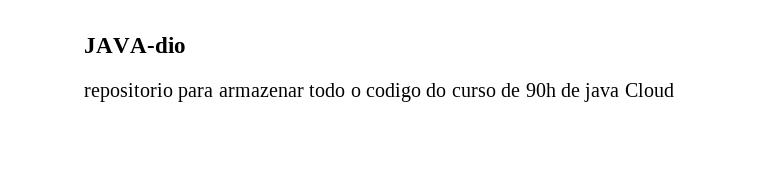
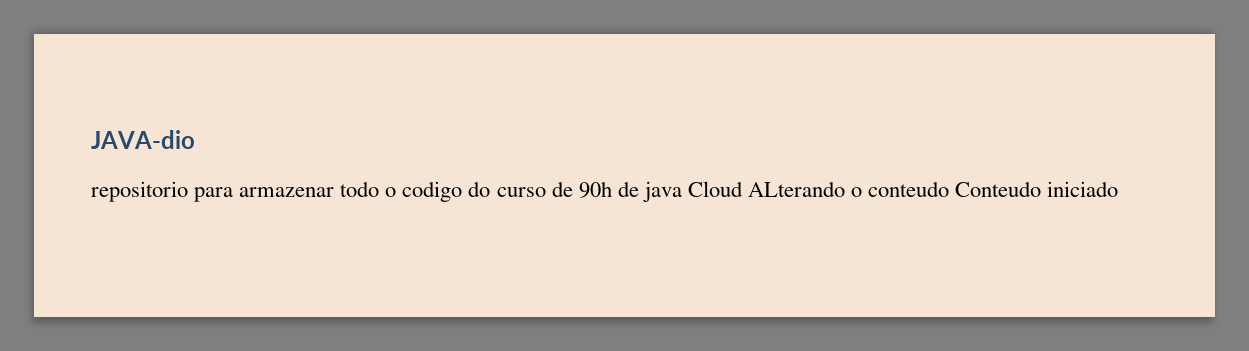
(674, 90) none -> [747,181,1119,197] ALterando o conteudo Conteudo iniciado

